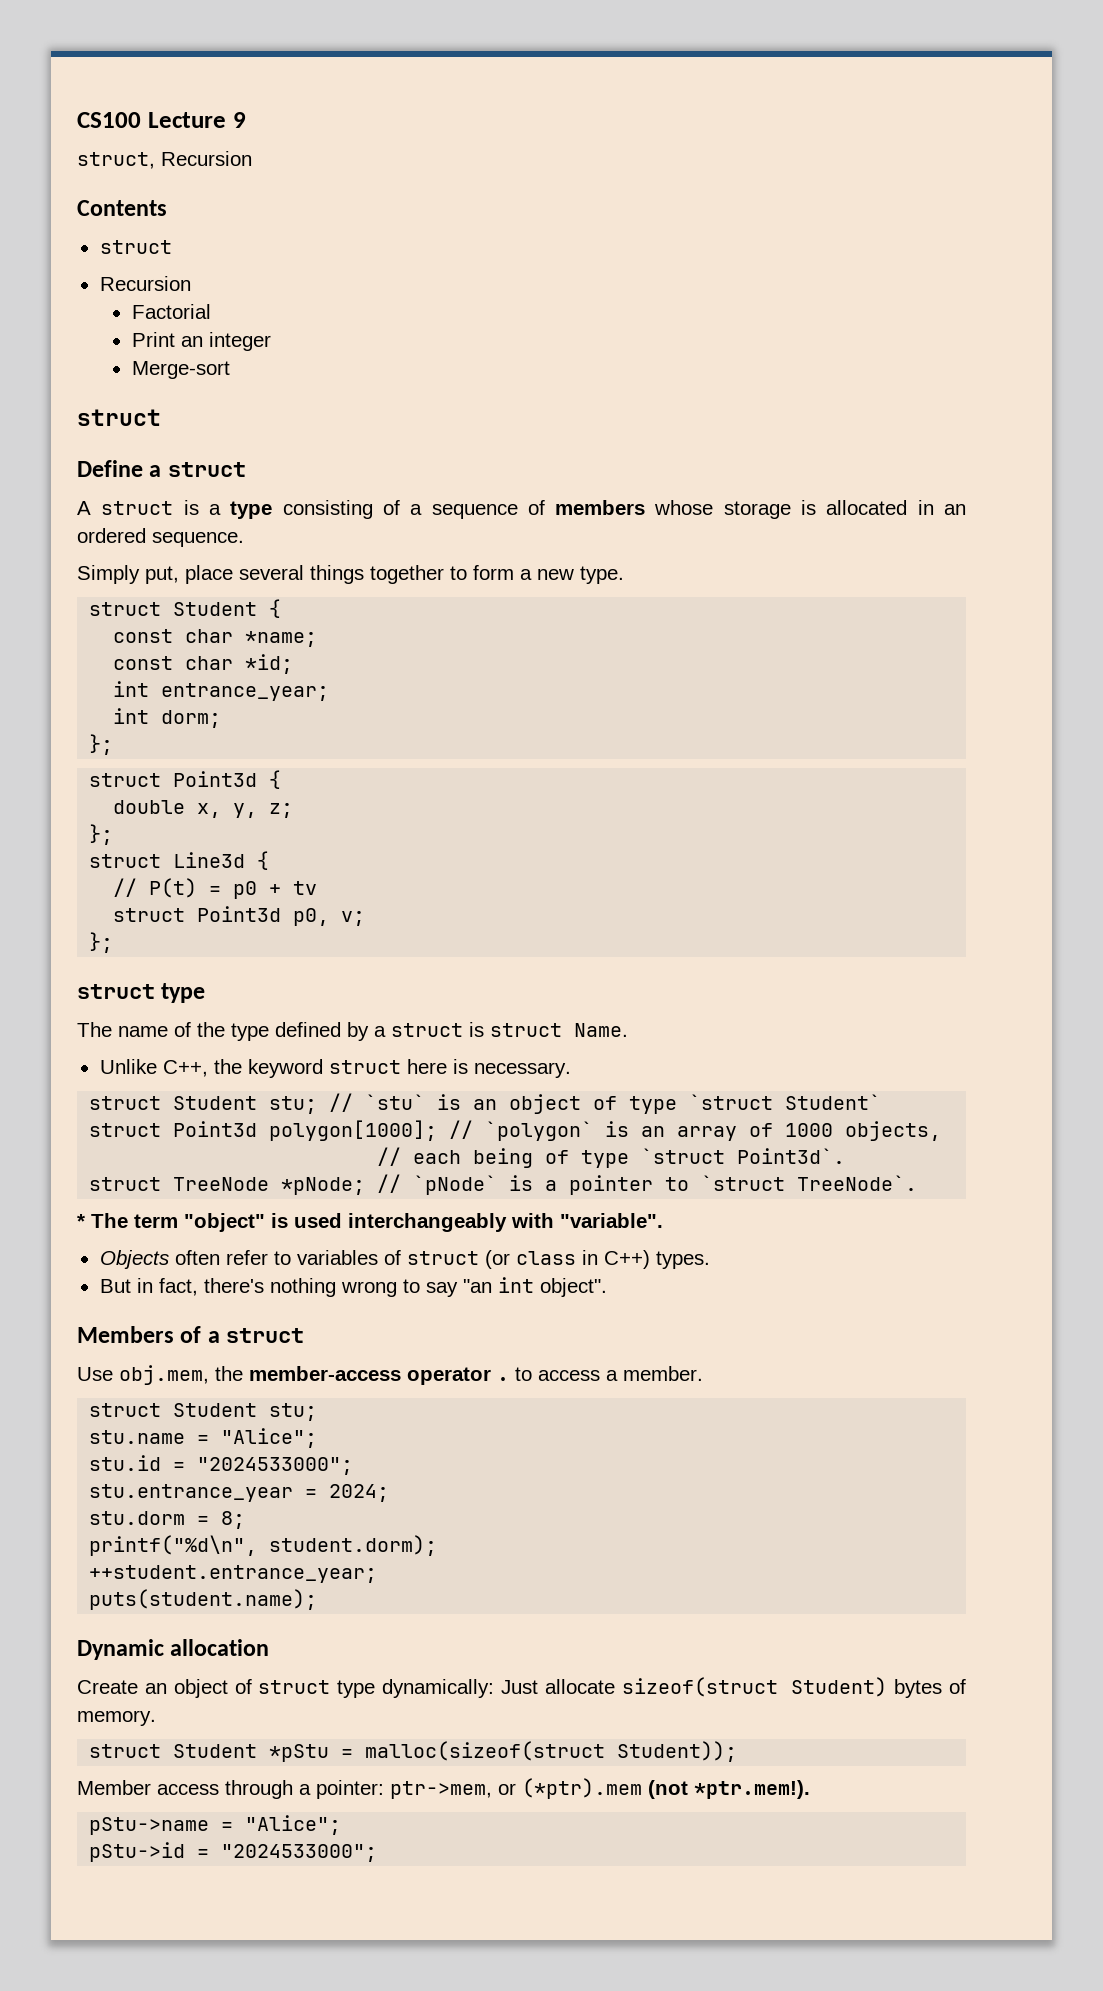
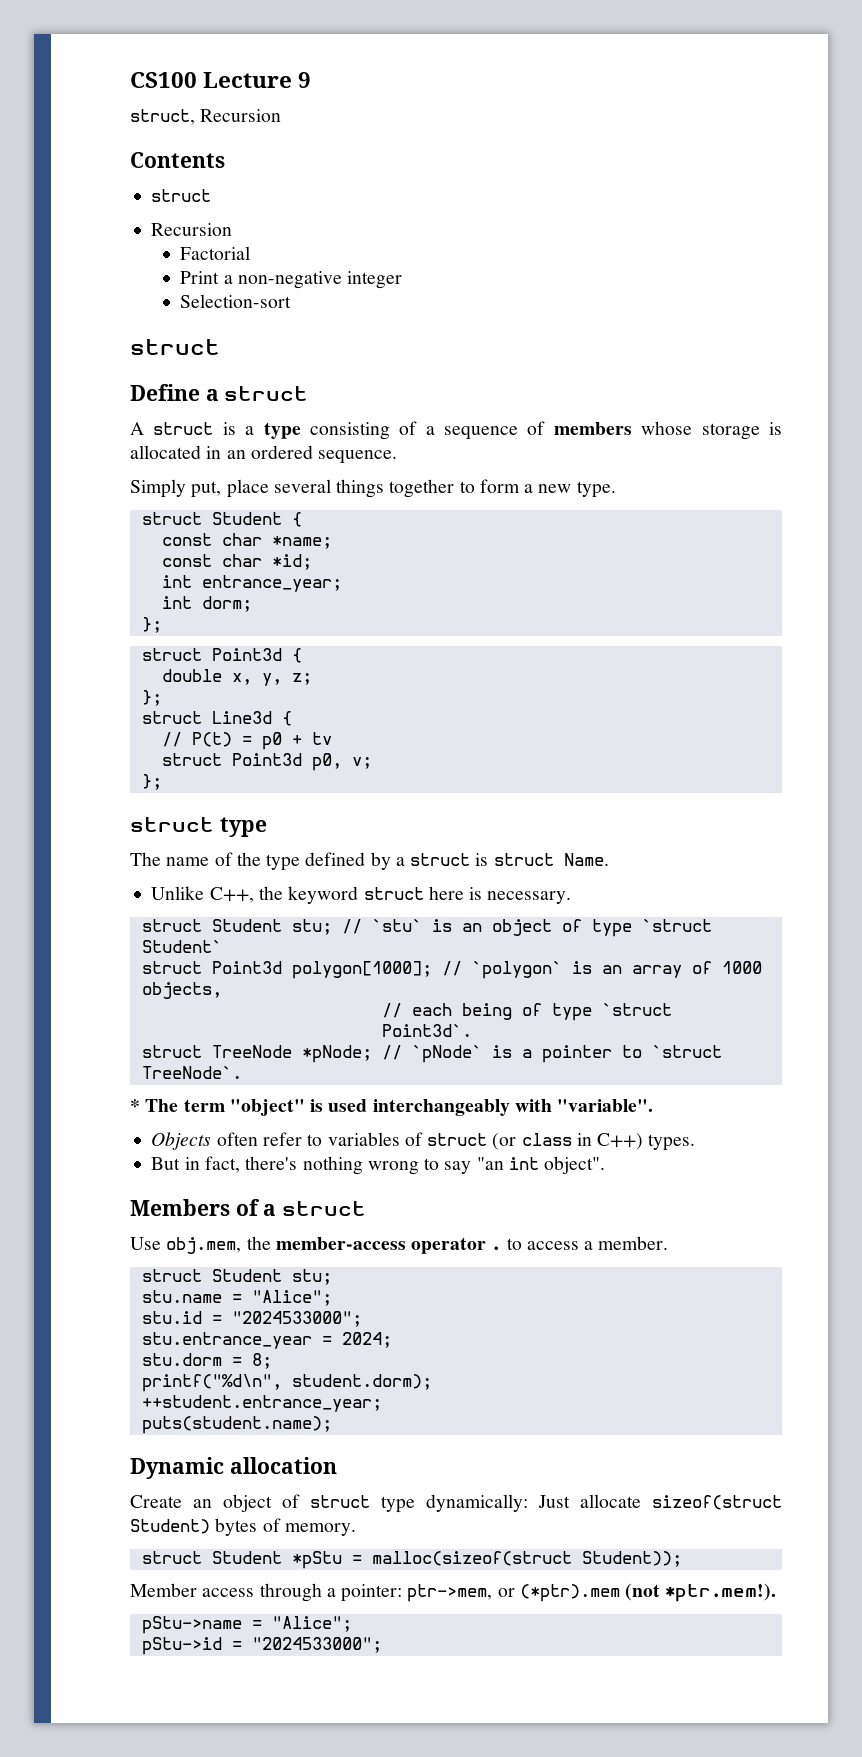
[180,336,203,347] an -> [223,271,342,289] a non-negative
[131,361,230,379] Merge-sort -> [180,294,292,308] Selection-sort

